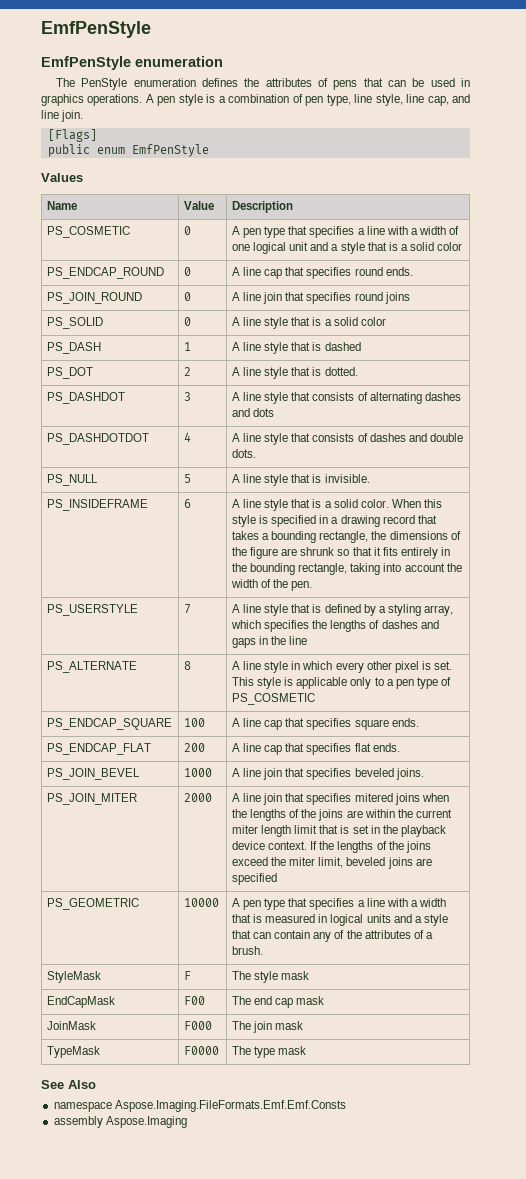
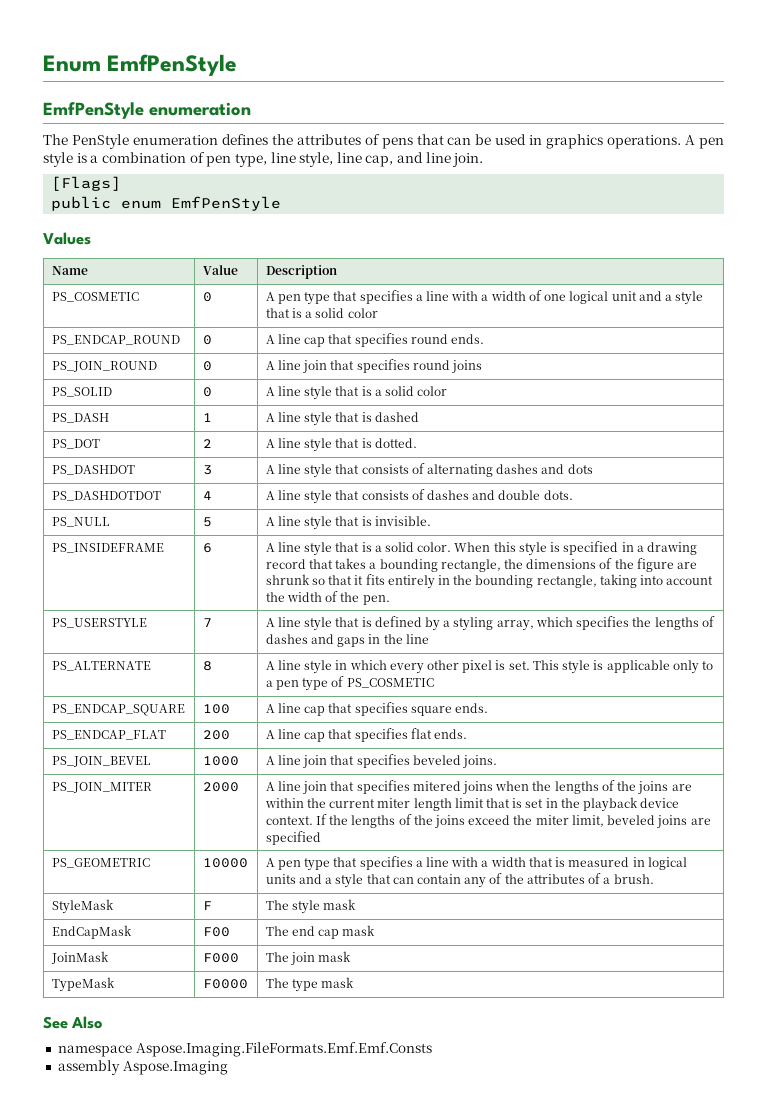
(41, 29) none -> [43,55,101,72] Enum

